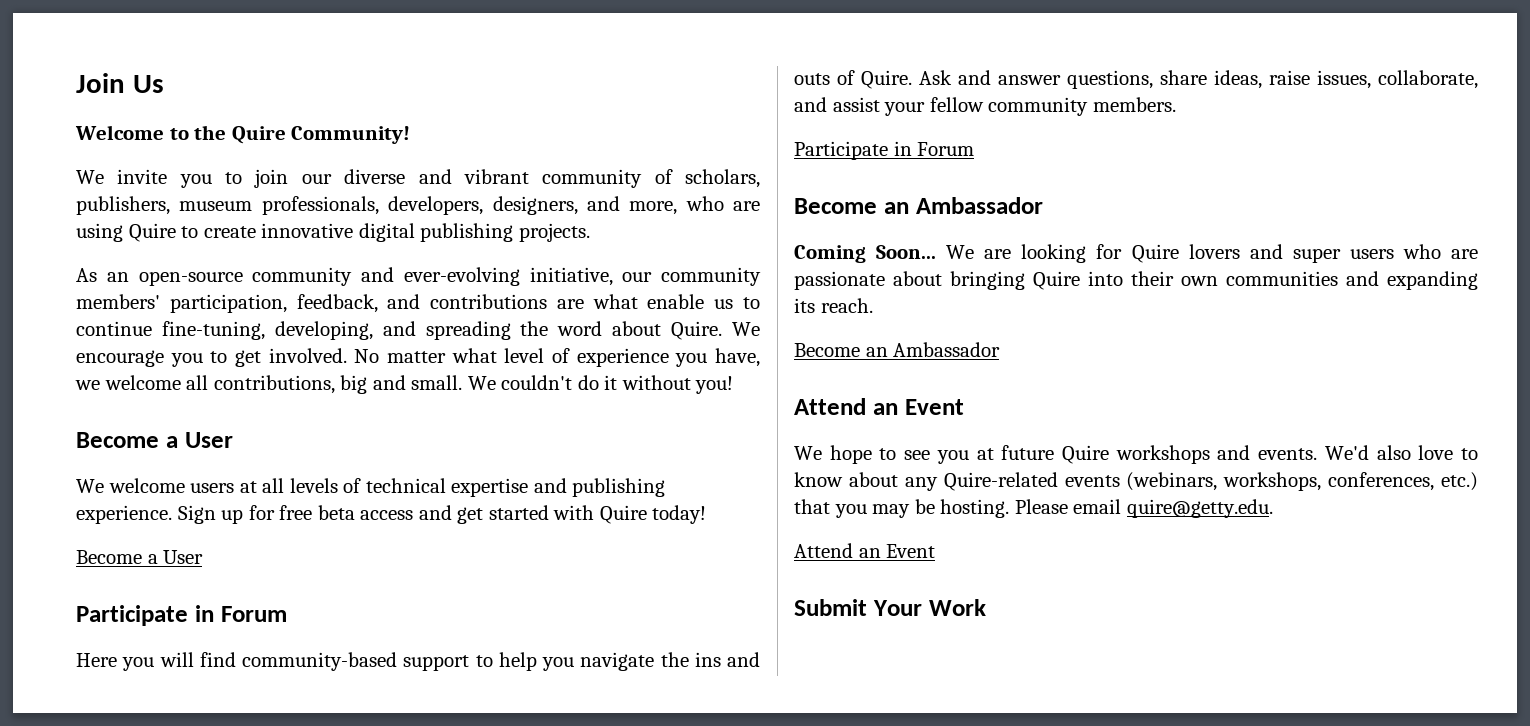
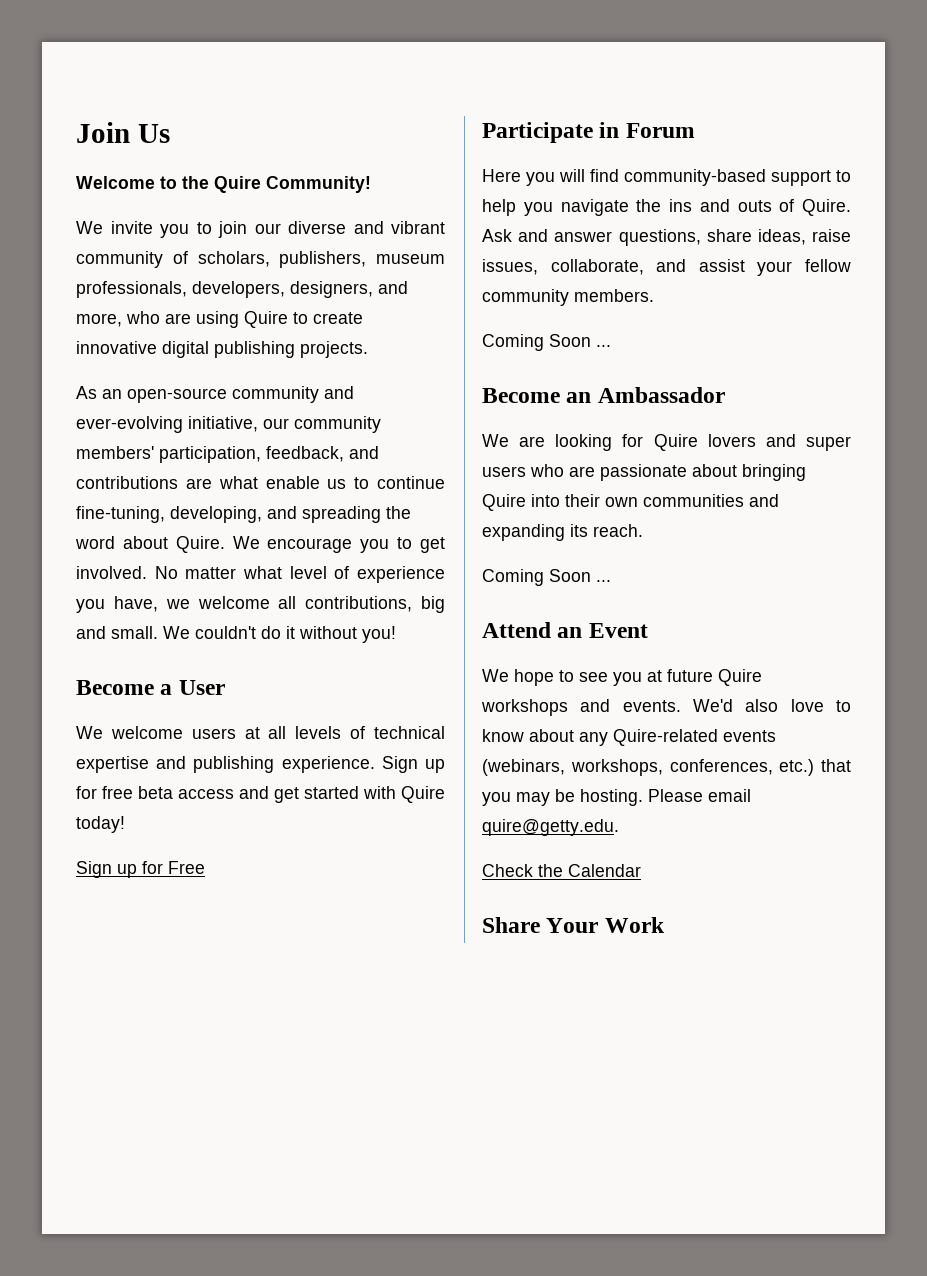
[76,550,204,564] Become a User -> [76,861,205,878] Sign up for Free
[794,141,975,160] [794,197,1043,214] [794,245,937,263] Participate in Forum // Become an Ambassador // Coming Soon... -> [482,334,611,351] [482,387,725,403] Coming Soon ... // Become an Ambassador //
[794,342,1001,357] Become an Ambassador -> [482,569,611,586] Coming Soon ...
[794,543,936,558] [794,599,867,616] Attend an Event // Submit -> [482,864,641,877] [482,917,540,933] Check the Calendar // Share

